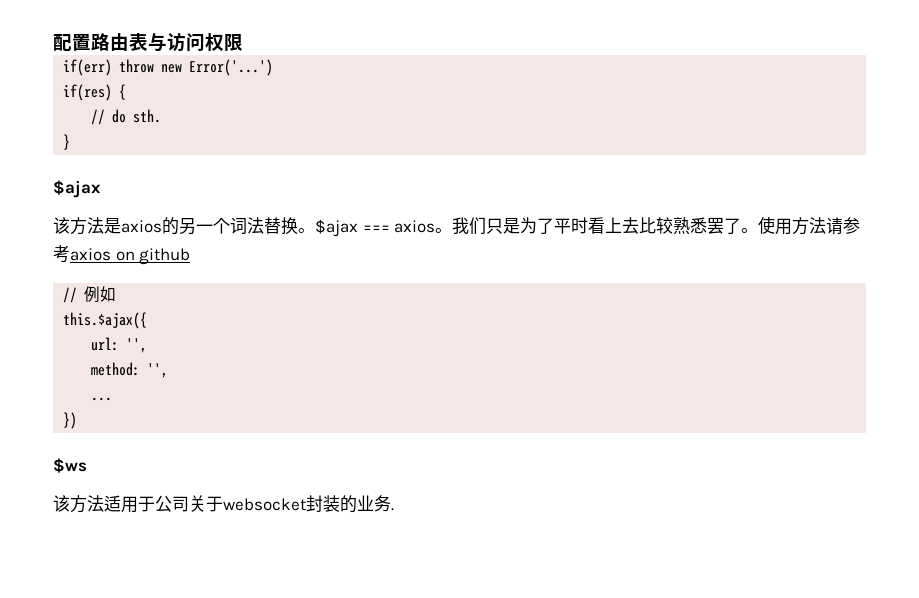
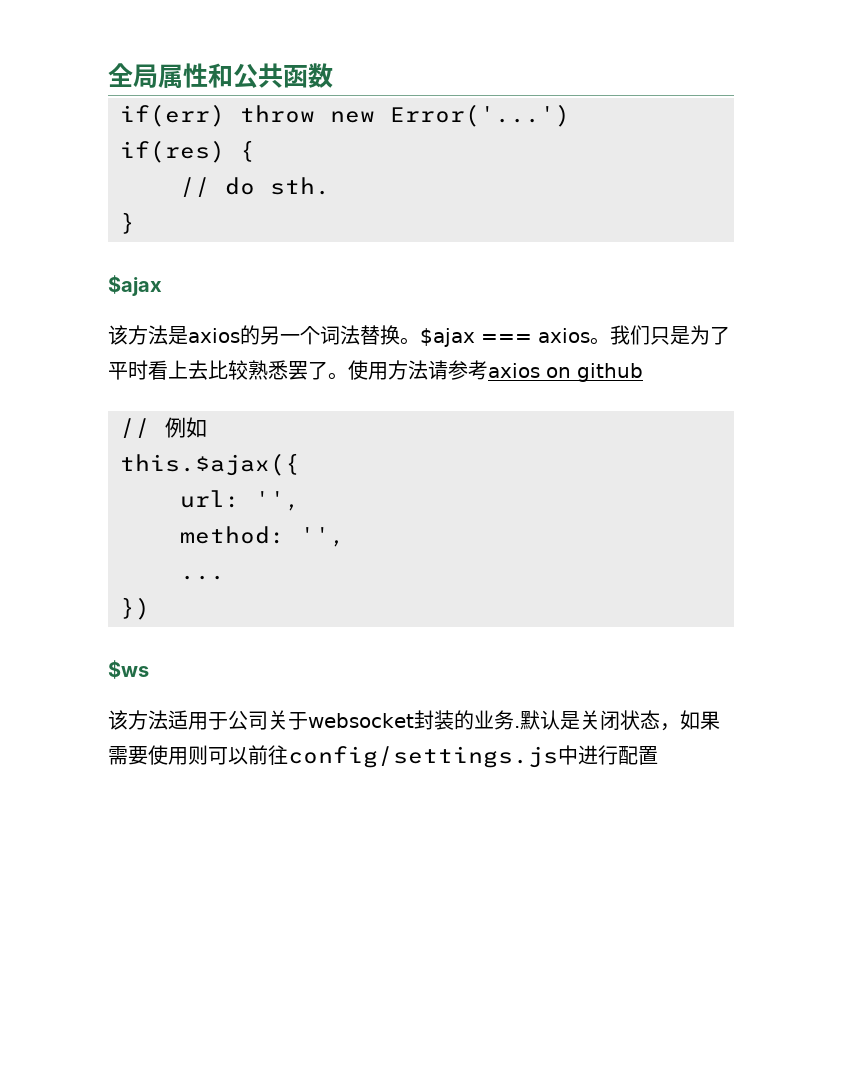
[53,32,243,52] 配置路由表与访问权限 -> [108,63,333,88] 全局属性和公共函数
(394, 509) none -> [519,710,720,731] [108,745,658,768] 默认是关闭状态，如果需要使用则可以前往config/settings.js中进行配置

